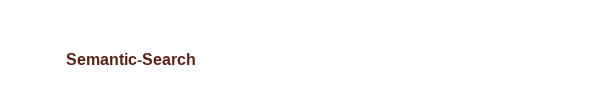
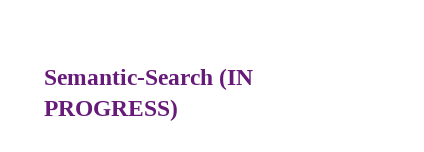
(196, 59) none -> [219,68,254,90] [44,99,178,121] (IN PROGRESS)

